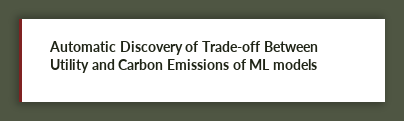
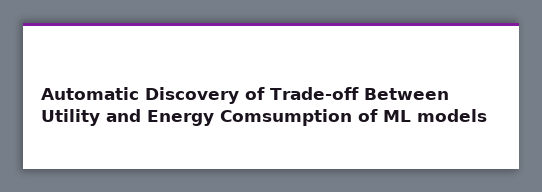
[118,59,229,70] Carbon Emissions -> [147,109,352,126] Energy Comsumption

